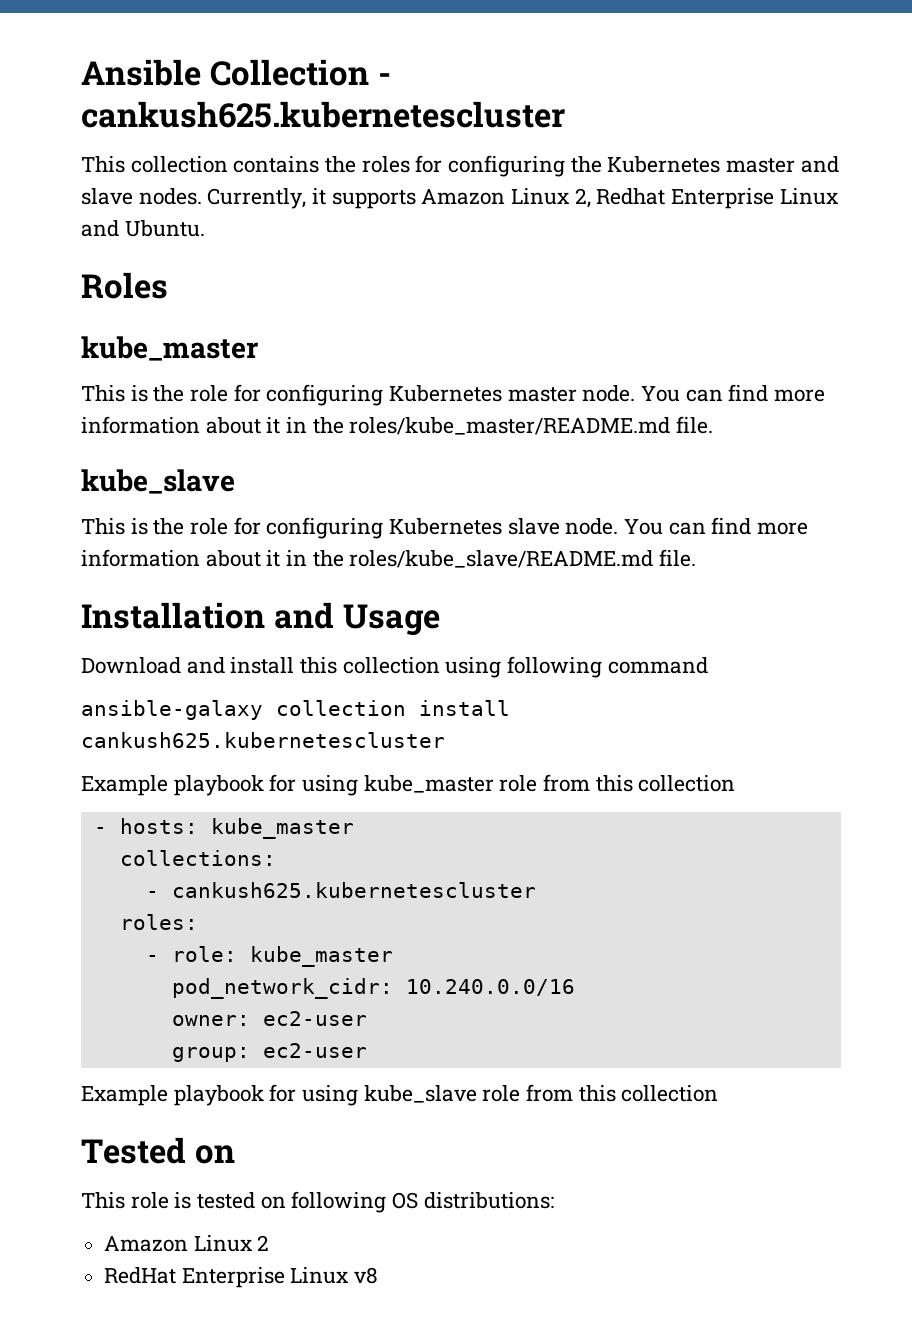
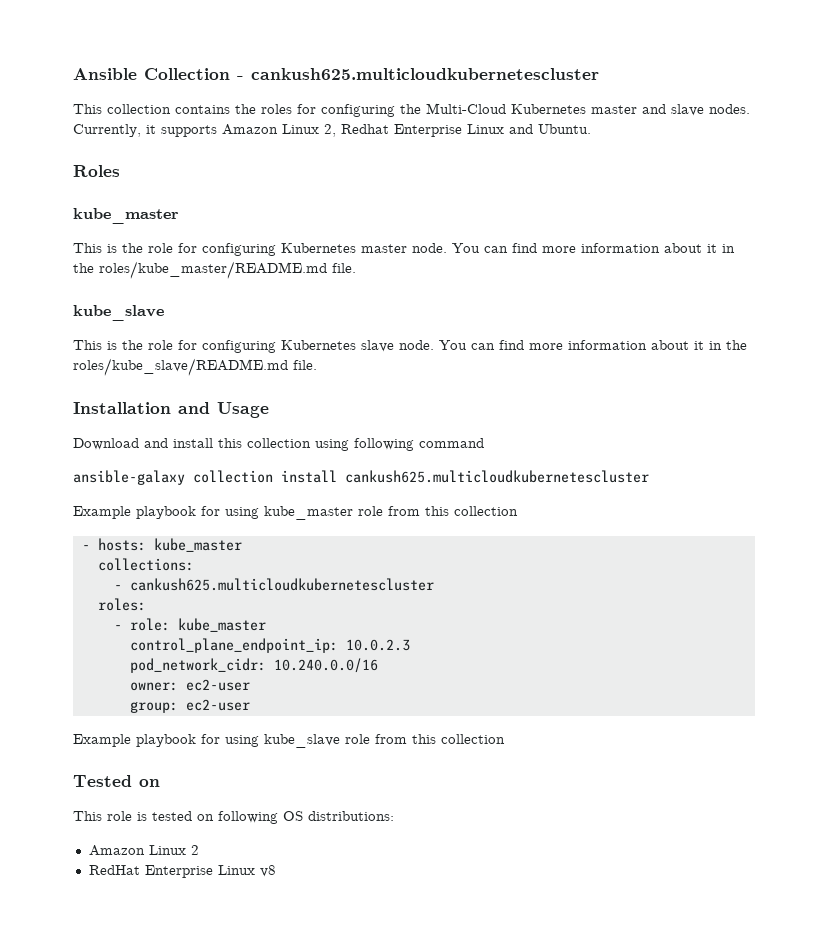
[81,101,565,128] cankush625.kubernetescluster -> [251,68,599,80] cankush625.multicloudkubernetescluster
(602, 164) none -> [426,103,506,114] Multi-Cloud
[81,732,445,748] cankush625.kubernetescluster -> [345,470,649,483] cankush625.multicloudkubernetescluster
[171,882,536,898] cankush625.kubernetescluster -> [129,578,434,591] cankush625.multicloudkubernetescluster
(393, 956) none -> [129,638,410,653] // control_plane_endpoint_ip: 10.0.2.3

